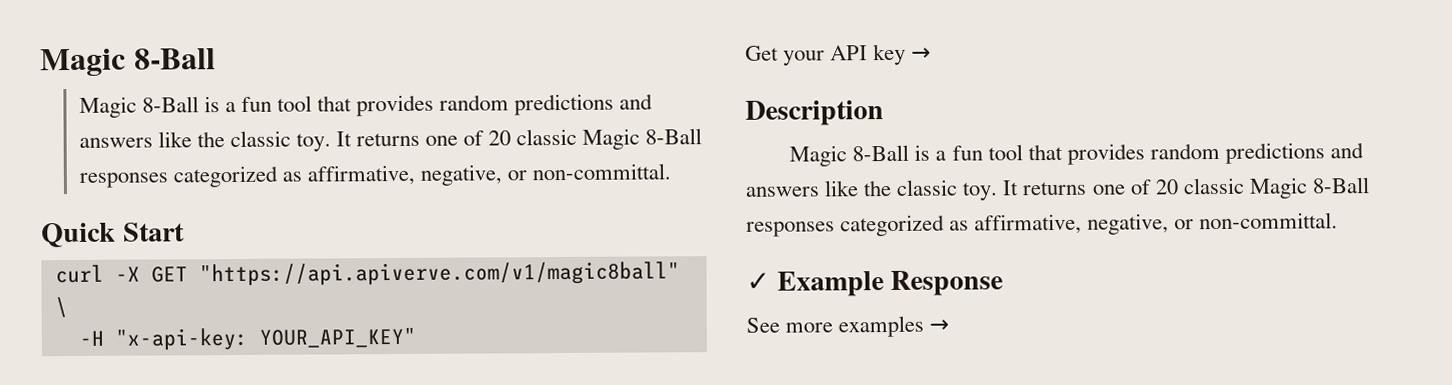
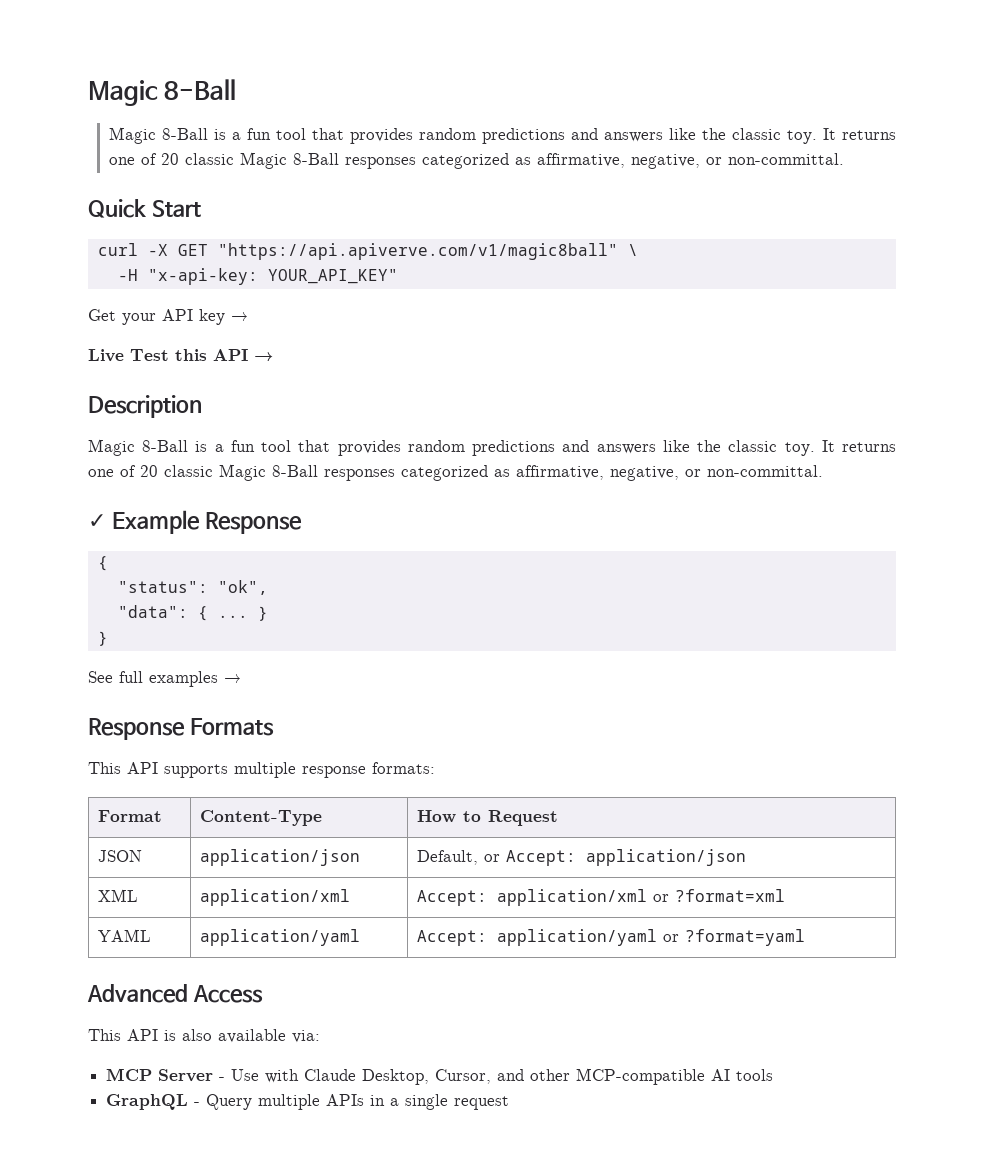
(932, 53) none -> [88,349,274,362] // Live Test this API →
(1004, 283) none -> [97,556,108,571] [117,580,268,595] [117,605,268,621] [97,631,108,646] // { // "status": "ok", // "data": { ... } // }
[785,322,834,333] more -> [119,671,143,683] full
(950, 325) none -> [88,718,274,740] [88,762,435,778] [97,810,162,822] [199,810,322,826] [416,810,558,826] [97,850,142,862] [199,849,360,866] [416,849,746,866] [97,889,138,902] [199,889,350,906] [416,889,785,906] [97,929,151,942] [199,929,360,946] [416,929,805,946] [87,984,263,1003] [88,1029,320,1043] [106,1068,774,1085] [106,1094,510,1110] // Response Formats // This API supports multiple response formats: // Format | Content-Type | How to Request // JSON | application/json | Default, or Accept: application/json // XML | application/xml | Accept: application/xml or ?format=xml // YAML | application/yaml | Accept: application/yaml or ?format=yaml // Advanced Access // This API is also available via: // MCP Server - Use with Claude Desktop, Cursor, and other MCP-compatible AI tools // GraphQL - Query multiple APIs in a single request

